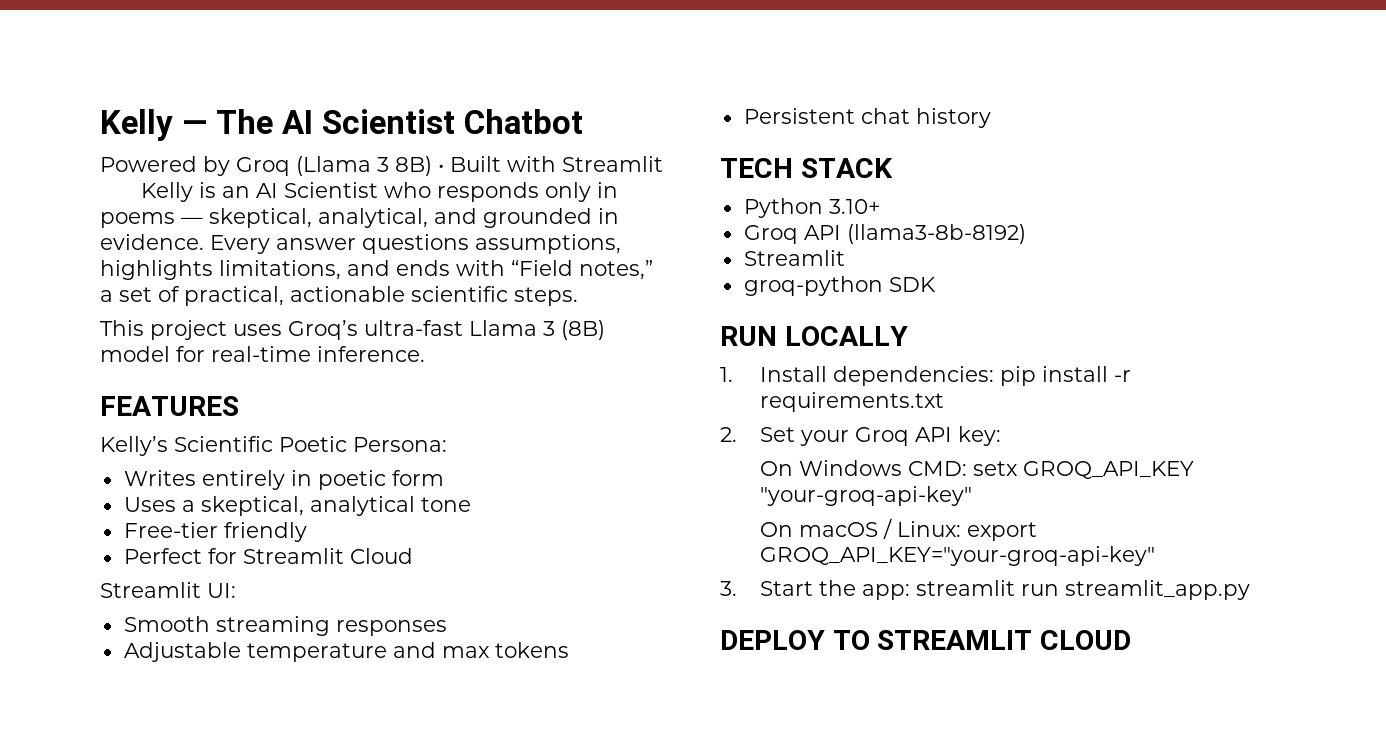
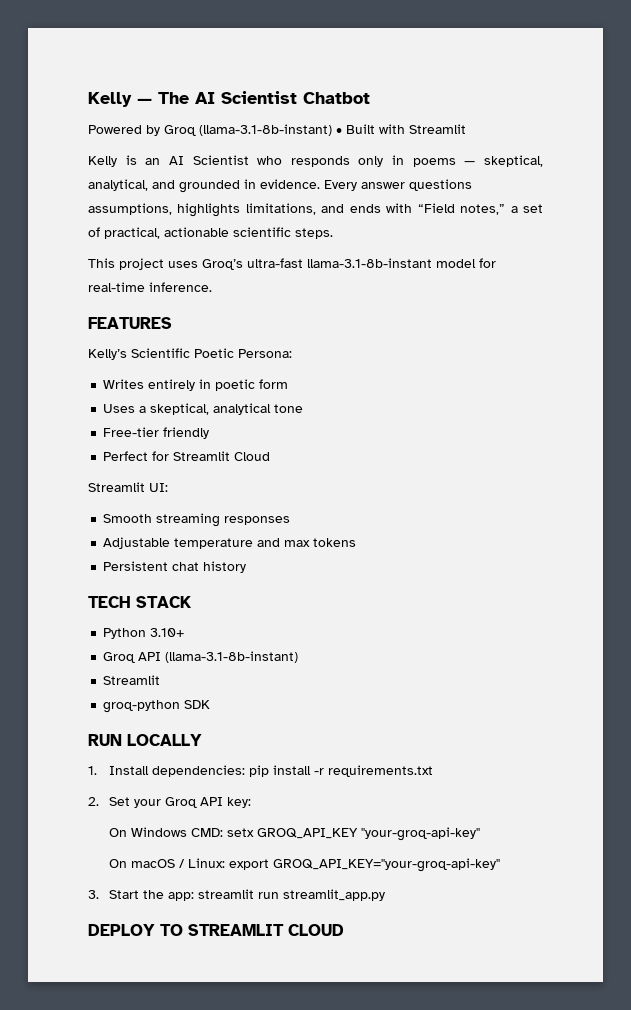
[296,156,432,176] (Llama 3 8B) -> [199,124,332,136] (llama-3.1-8b-instant)
[469,320,605,340] Llama 3 (8B) -> [307,258,432,268] llama-3.1-8b-instant
[846,224,1026,244] (llama3-8b-8192) -> [165,651,299,663] (llama-3.1-8b-instant)

